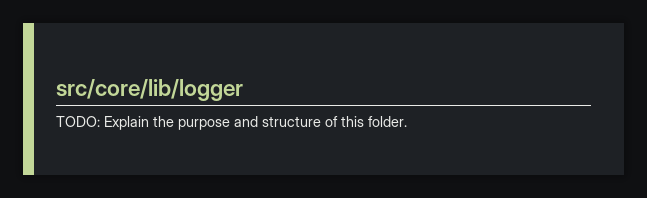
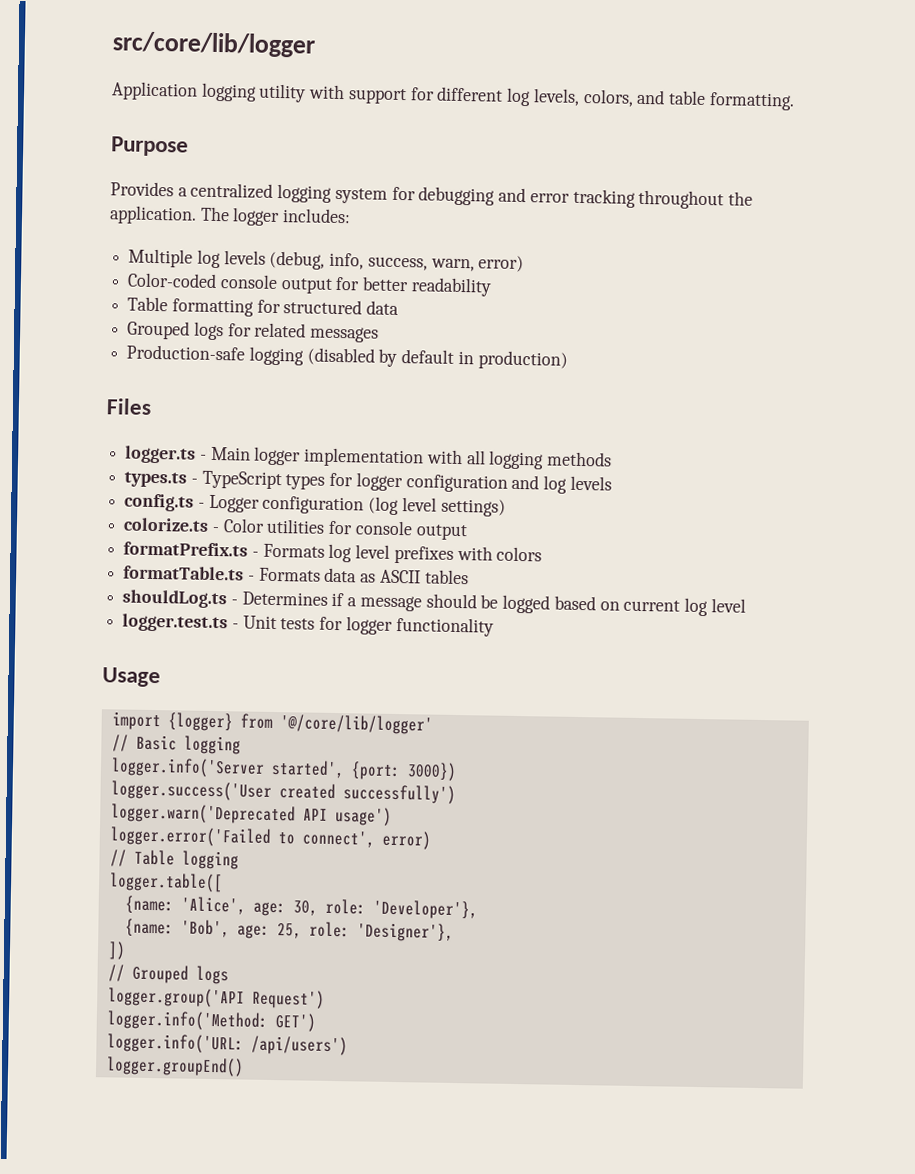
[56,116,407,130] TODO: Explain the purpose and structure of this folder. -> [111,81,795,111] [111,136,189,157] [110,181,753,210] [109,205,352,227] [128,248,525,273] [127,272,492,297] [127,296,400,317] [127,320,380,343] [126,344,568,370] [106,398,152,415] [124,445,613,470] [124,470,612,494] [124,493,506,517] [123,517,468,541] [123,541,543,564] [123,565,469,585] [122,589,746,617] [122,613,494,637] [102,667,161,688] [111,711,433,735] [111,734,241,755] [110,757,457,781] [110,780,456,804] [110,803,392,826] [109,826,431,850] [109,849,239,870] [108,872,223,893] [124,895,478,920] [124,918,454,942] [107,941,126,960] [107,964,229,985] [107,987,325,1009] [106,1010,316,1032] [106,1033,348,1056] [105,1056,244,1077] Application logging utility with support for different log levels, colors, and table formatting. // Purpose // Provides a centralized logging system for debugging and error tracking throughout the application. The logger includes: // Multiple log levels (debug, info, success, warn, error) // Color-coded console output for better readability // Table formatting for structured data // Grouped logs for related messages // Production-safe logging (disabled by default in production) // Files // logger.ts - Main logger implementation with all logging methods // types.ts - TypeScript types for logger configuration and log levels // config.ts - Logger configuration (log level settings) // colorize.ts - Color utilities for console output // formatPrefix.ts - Formats log level prefixes with colors // formatTable.ts - Formats data as ASCII tables // shouldLog.ts - Determines if a message should be logged based on current log level // logger.test.ts - Unit tests for logger functionality // Usage // import {logger} from '@/core/lib/logger' // // Basic logging // logger.info('Server started', {port: 3000}) // logger.success('User created successfully') // logger.warn('Deprecated API usage') // logger.error('Failed to connect', error) // // Table logging // logger.table([ // {name: 'Alice', age: 30, role: 'Developer'}, // {name: 'Bob', age: 25, role: 'Designer'}, // ]) // // Grouped logs // logger.group('API Request') // logger.info('Method: GET') // logger.info('URL: /api/users') // logger.groupEnd()

